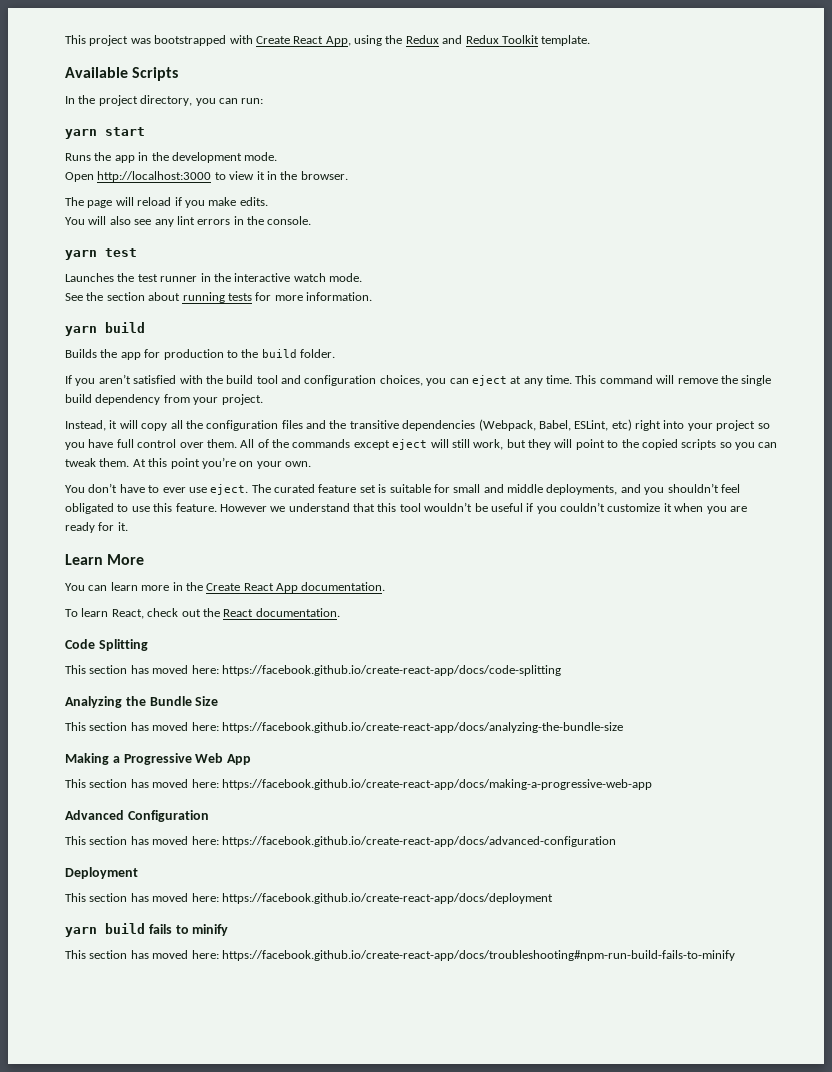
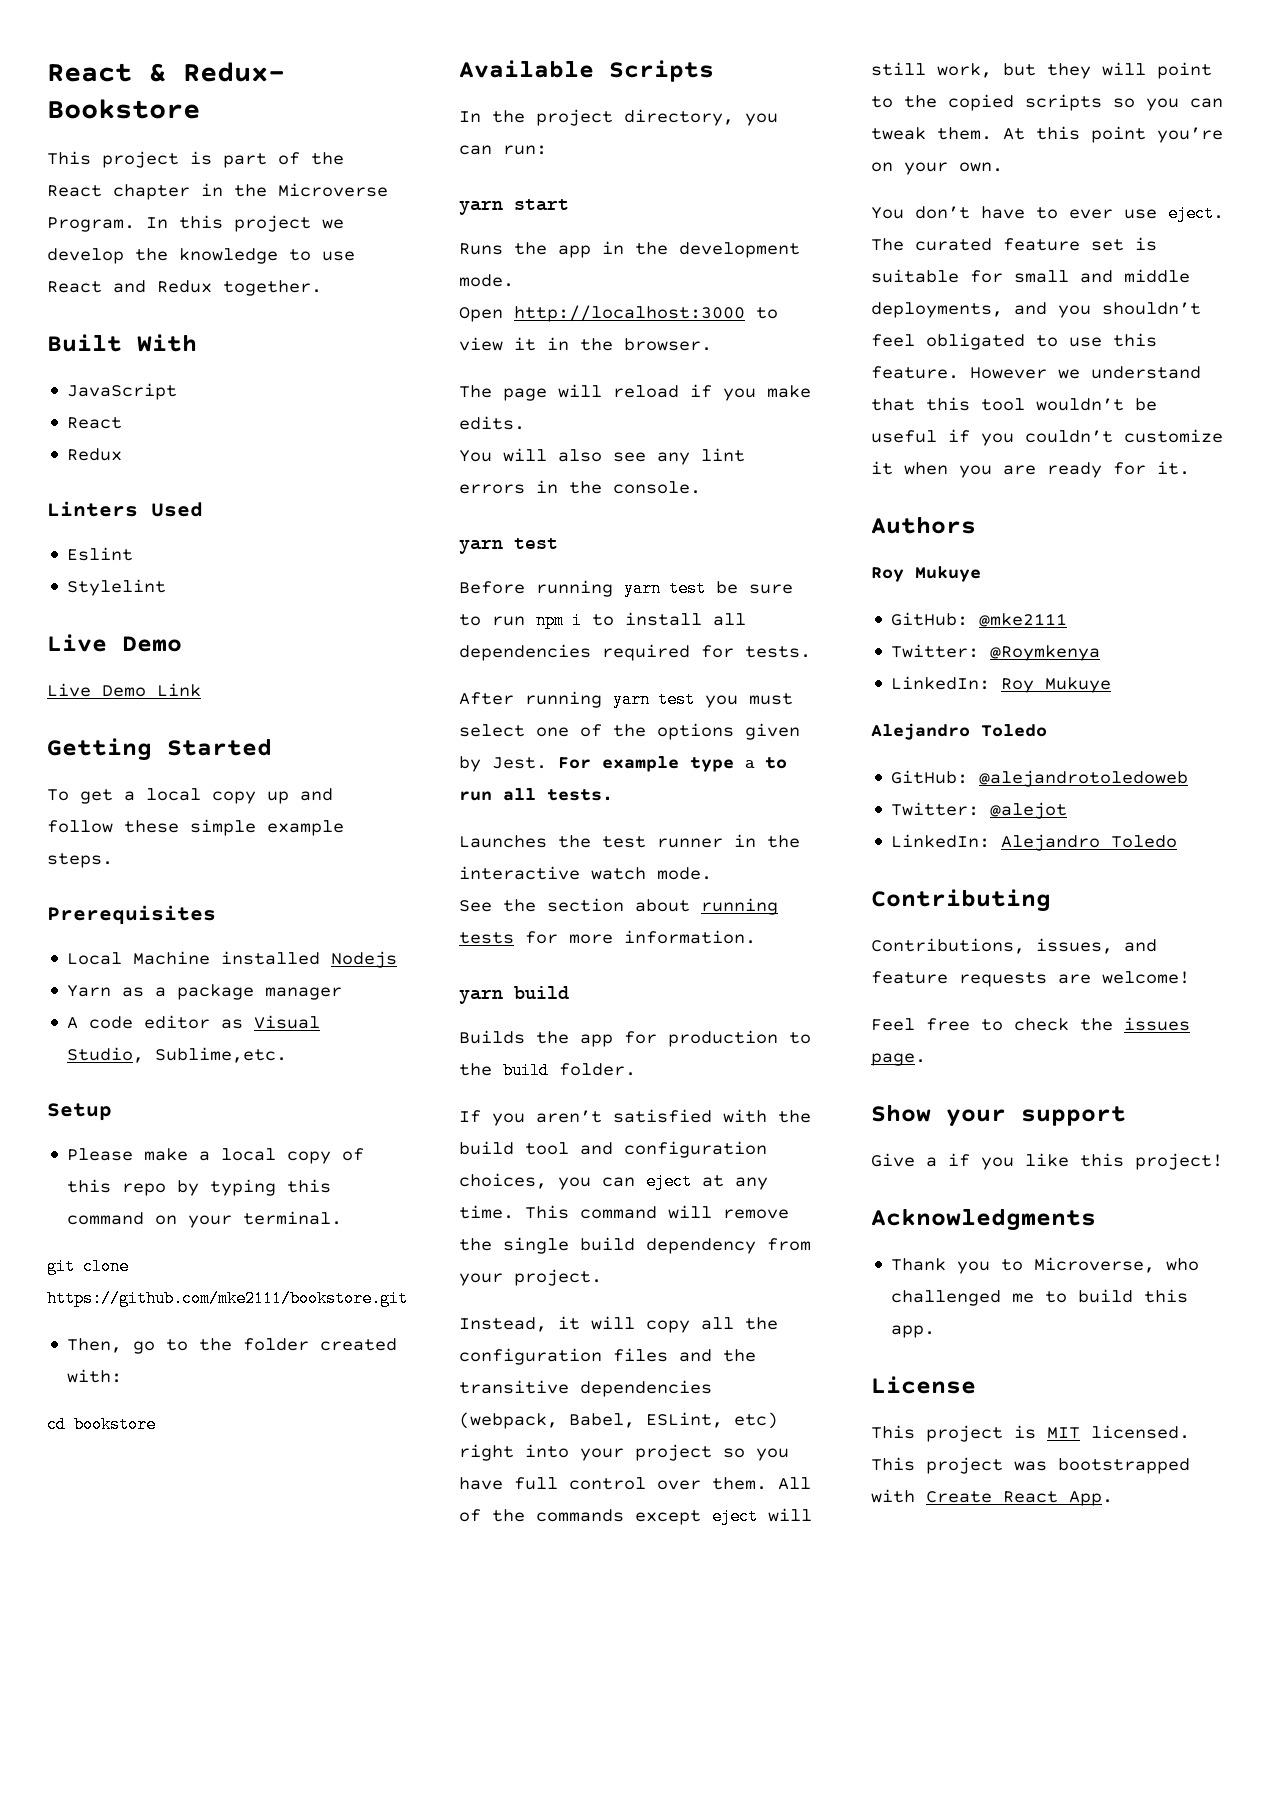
[65,35,591,46] This project was bootstrapped with Create React App, using the Redux and Redux Toolkit template. -> [47,62,285,82] [47,99,200,119] [47,151,344,168] [47,183,388,200] [47,215,344,232] [47,248,355,264] [47,280,322,296] [47,334,197,352] [67,383,178,400] [67,417,123,429] [67,448,123,461] [47,501,203,517] [67,547,134,561] [67,579,167,596] [47,634,182,652] [47,683,201,697] [47,738,272,761] [47,788,333,804] [47,819,344,836] [47,853,113,868] [47,905,216,925] [67,951,398,968] [67,984,343,1000] [67,1015,321,1029] [67,1047,288,1063] [47,1103,112,1121] [67,1148,365,1164] [67,1179,332,1196] [67,1211,343,1228] [47,1258,129,1275] [47,1290,408,1307] [67,1338,398,1354] [67,1369,123,1383] [47,1416,156,1433] React & Redux- Bookstore // This project is part of the React chapter in the Microverse Program. In this project we develop the knowledge to use React and Redux together. // Built With // JavaScript // React // Redux // Linters Used // Eslint // Stylelint // Live Demo // Live Demo Link // Getting Started // To get a local copy up and follow these simple example steps. // Prerequisites // Local Machine installed Nodejs // Yarn as a package manager // A code editor as Visual Studio, Sublime,etc. // Setup // Please make a local copy of this repo by typing this command on your terminal. // git clone https://github.com/mke2111/bookstore.git // Then, go to the folder created with: // cd bookstore
(137, 252) none -> [459,580,793,597] [459,612,746,629] [459,644,811,661] [459,691,793,708] [459,723,800,740] [459,756,787,772] [459,788,613,801] // Before running yarn test be sure to run npm i to install all dependencies required for tests. // After running yarn test you must select one of the options given by Jest. For example type a to run all tests.
[478,419,536,431] (Webpack, -> [459,1412,558,1429] (webpack,
[65,554,145,565] [65,582,386,593] [65,608,340,619] [65,639,148,651] [65,665,561,676] [65,696,219,708] [65,722,623,733] [65,753,252,765] [65,779,652,790] [65,810,209,822] [65,836,616,847] [65,867,138,879] [65,893,553,904] [65,923,229,937] [65,950,735,961] Learn More // You can learn more in the Create React App documentation. // To learn React, check out the React documentation. // Code Splitting // This section has moved here: https://facebook.github.io/create-react-app/docs/code-splitting // Analyzing the Bundle Size // This section has moved here: https://facebook.github.io/create-react-app/docs/analyzing-the-bundle-size // Making a Progressive Web App // This section has moved here: https://facebook.github.io/create-react-app/docs/making-a-progressive-web-app // Advanced Configuration // This section has moved here: https://facebook.github.io/create-react-app/docs/advanced-configuration // Deployment // This section has moved here: https://facebook.github.io/create-react-app/docs/deployment // yarn build fails to minify // This section has moved here: https://facebook.github.io/create-react-app/docs/troubleshooting#npm-run-build-fails-to-minify -> [871,516,976,534] [871,566,981,582] [891,612,1068,627] [891,644,1101,661] [891,676,1112,693] [871,723,1047,740] [891,770,1189,787] [891,802,1068,819] [891,834,1178,851] [871,889,1051,912] [871,938,1157,954] [871,971,1190,987] [871,1017,1190,1031] [871,1053,926,1066] [871,1104,1126,1127] [871,1153,1223,1170] [871,1208,1096,1231] [891,1257,1200,1274] [891,1289,1189,1306] [891,1325,936,1338] [871,1376,976,1394] [871,1425,1190,1442] [871,1457,1190,1474] [871,1489,1113,1506] Authors // Roy Mukuye // GitHub: @mke2111 // Twitter: @Roymkenya // LinkedIn: Roy Mukuye // Alejandro Toledo // GitHub: @alejandrotoledoweb // Twitter: @alejot // LinkedIn: Alejandro Toledo // Contributing // Contributions, issues, and feature requests are welcome! // Feel free to check the issues page. // Show your support // Give a if you like this project! // Acknowledgments // Thank you to Microverse, who challenged me to build this app. // License // This project is MIT licensed. This project was bootstrapped with Create React App.

